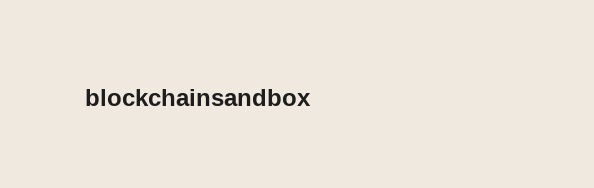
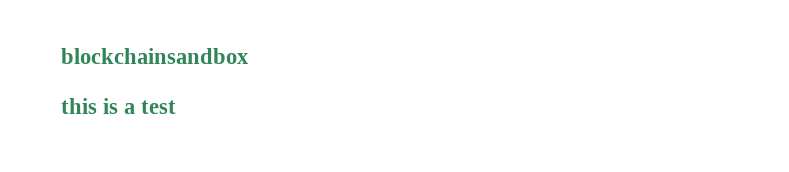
(311, 97) none -> [61,98,177,114] // this is a test

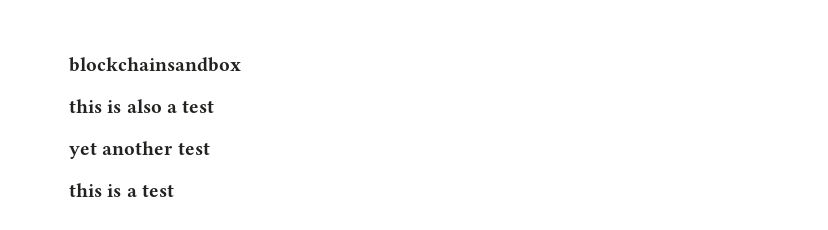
(249, 56) none -> [69,99,215,113] [69,141,210,159] // this is also a test // yet another test

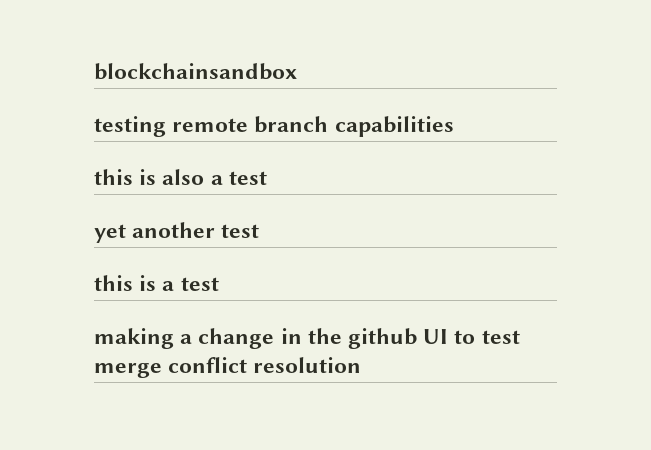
(241, 64) none -> [94,116,454,137] // testing remote branch capabilities
(174, 190) none -> [94,328,520,349] [94,357,362,378] // making a change in the github UI to test merge conflict resolution

